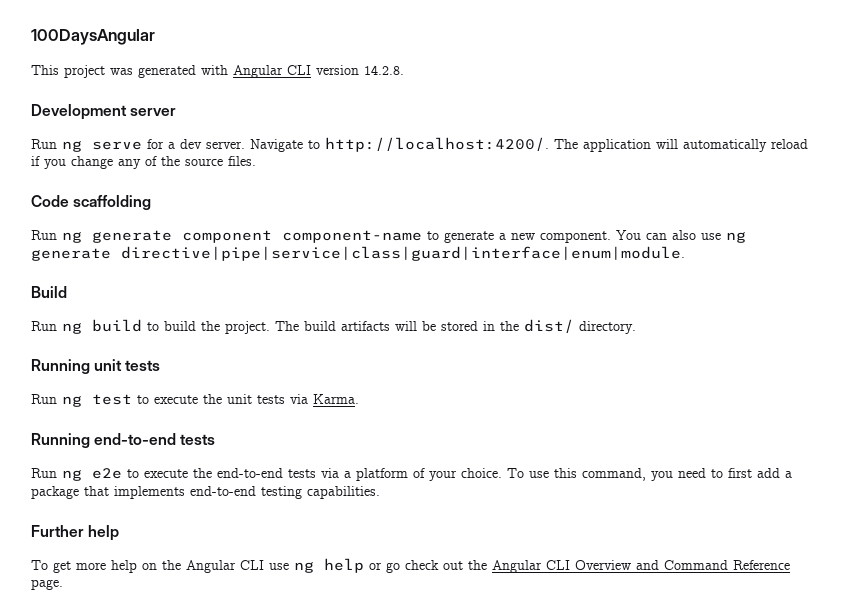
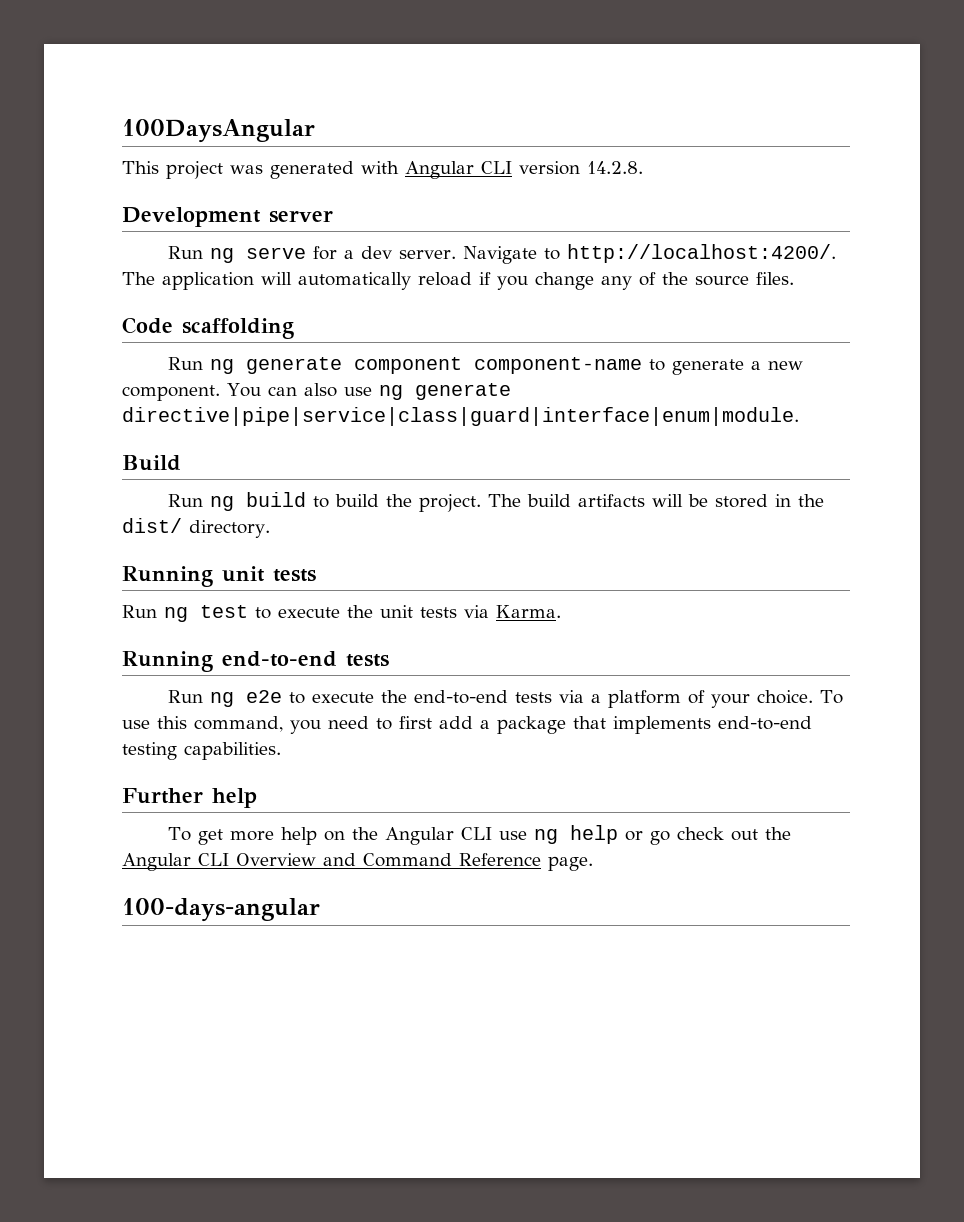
(63, 584) none -> [122,898,320,922] // 100-days-angular

